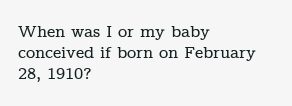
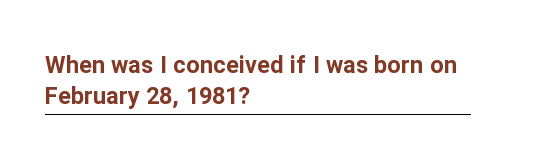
[118,26,210,40] [18,47,112,58] or my baby conceived if -> [173,55,369,73] conceived if I was
[47,68,92,79] 1910? -> [185,87,250,104] 1981?

